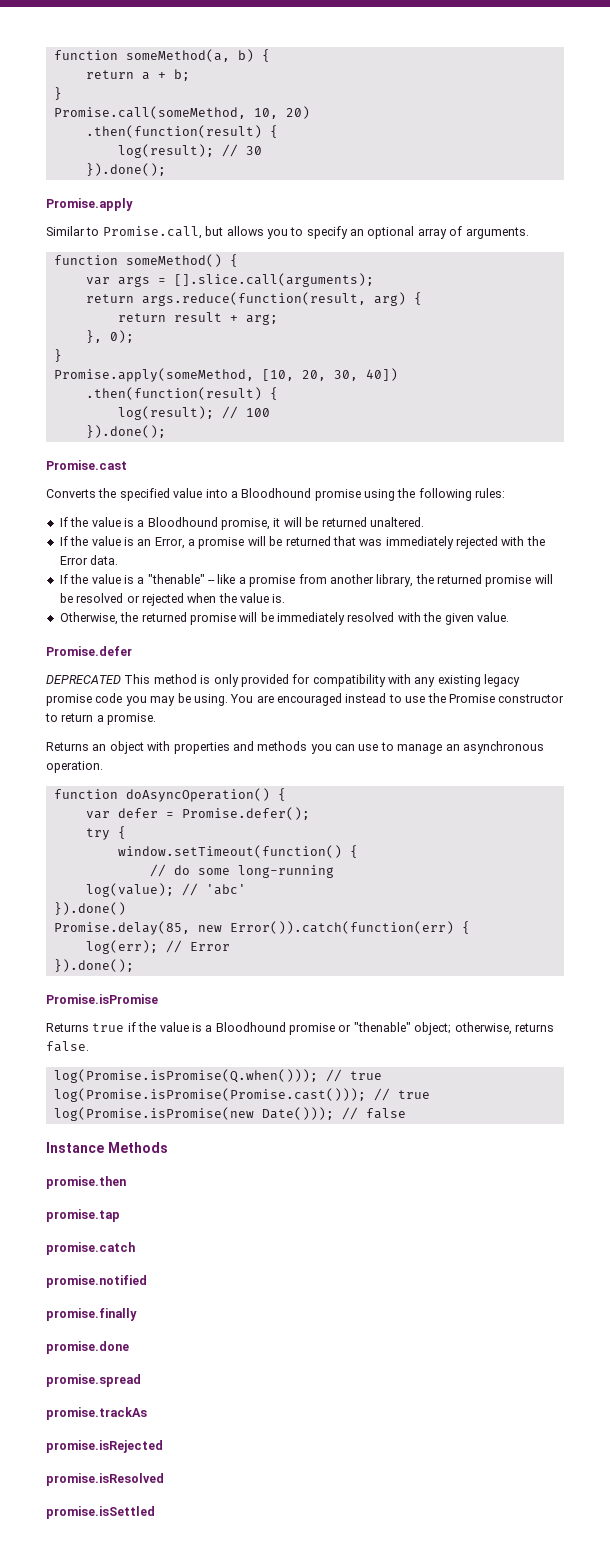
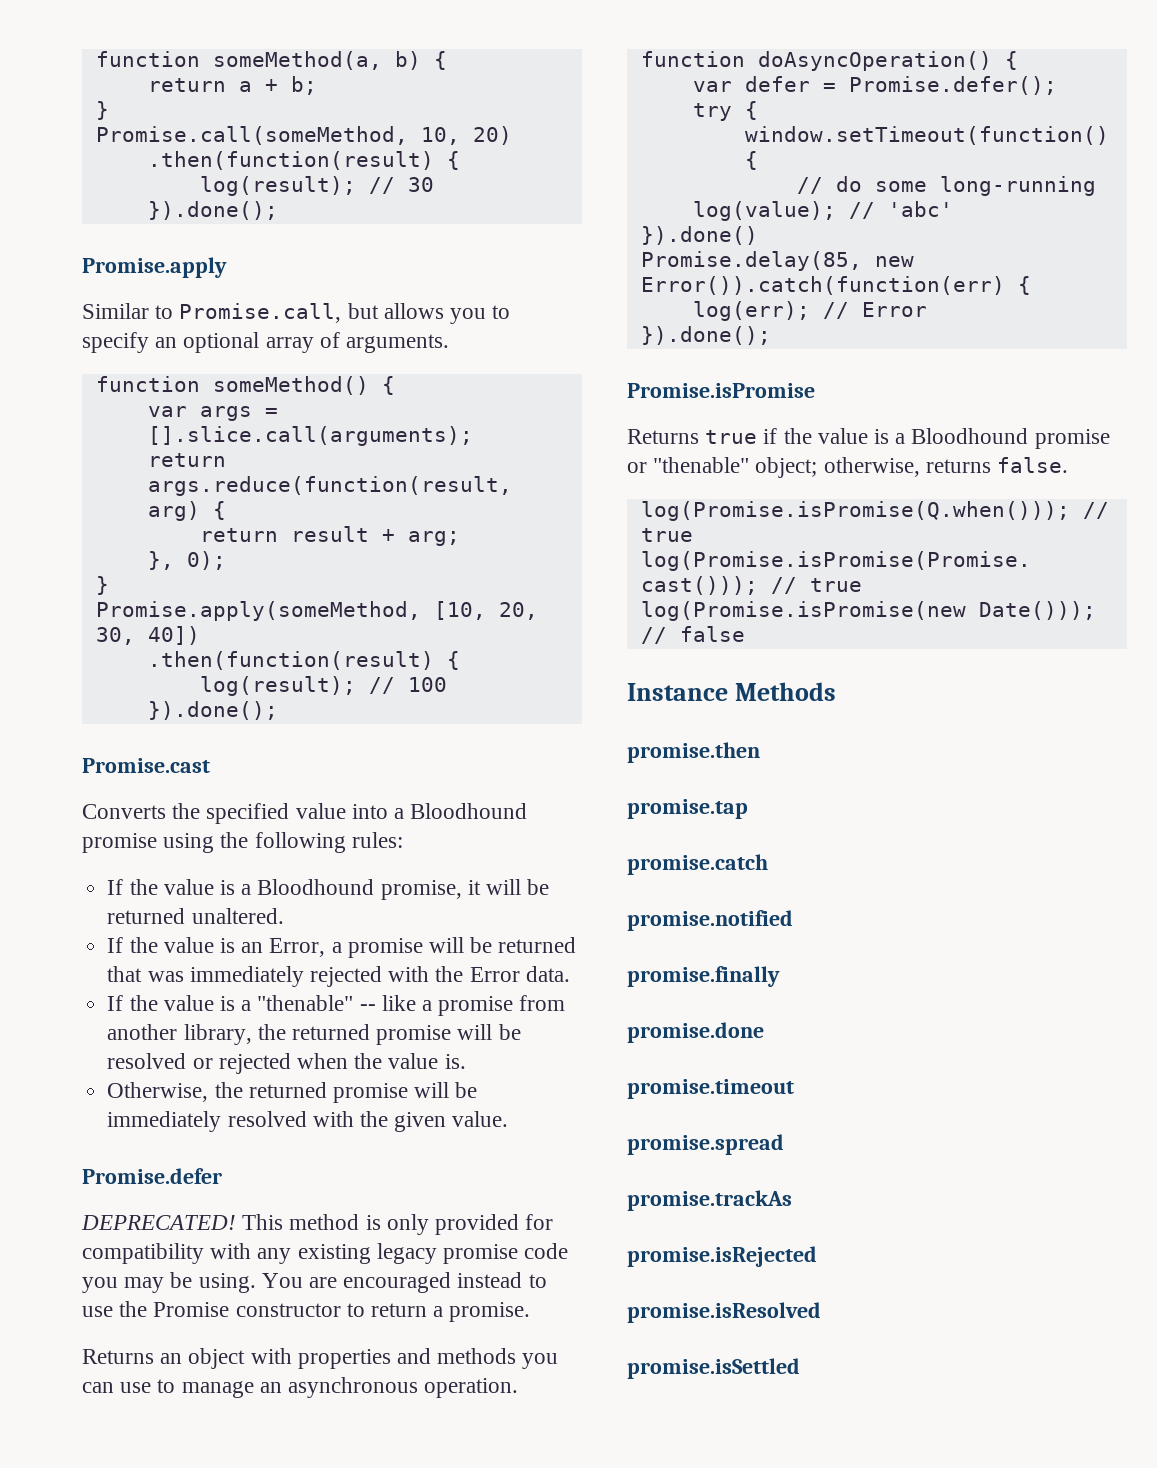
[46,675,121,684] DEPRECATED -> [81,1215,236,1230] DEPRECATED!
(129, 1347) none -> [627,1079,794,1099] // promise.timeout

